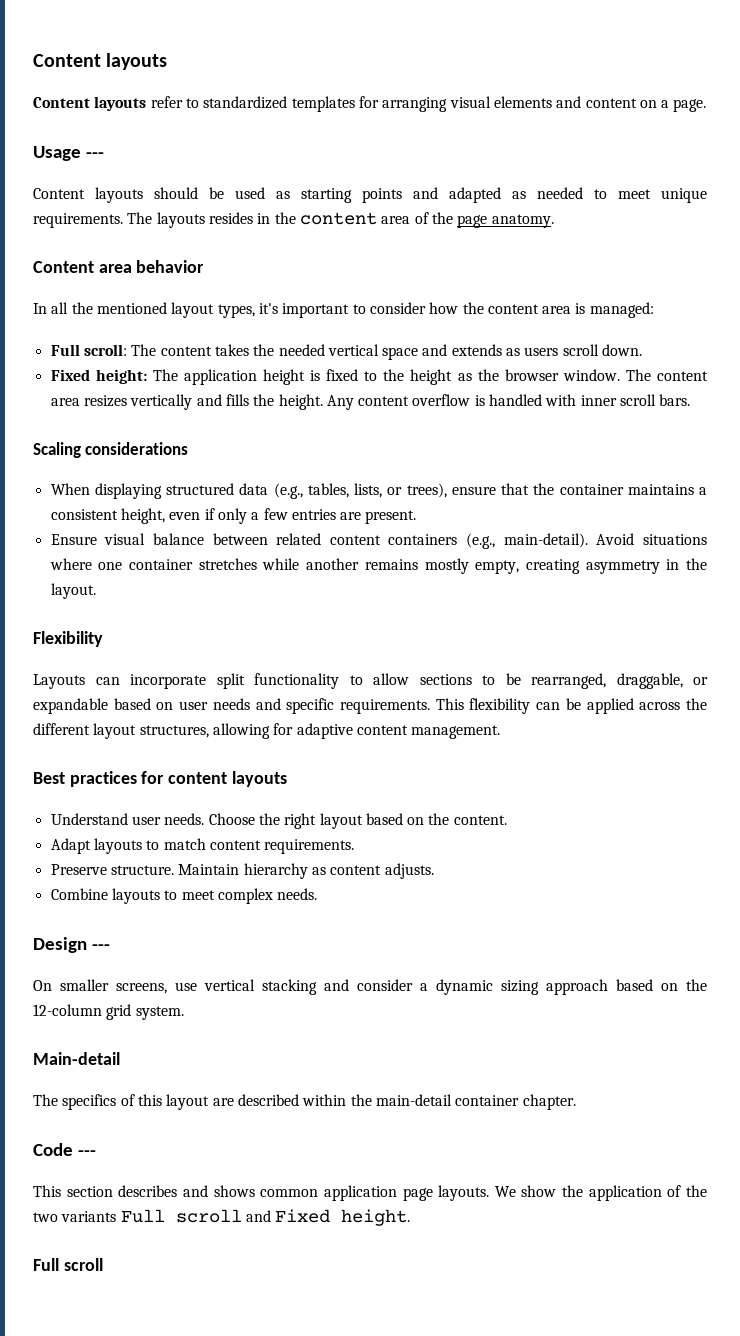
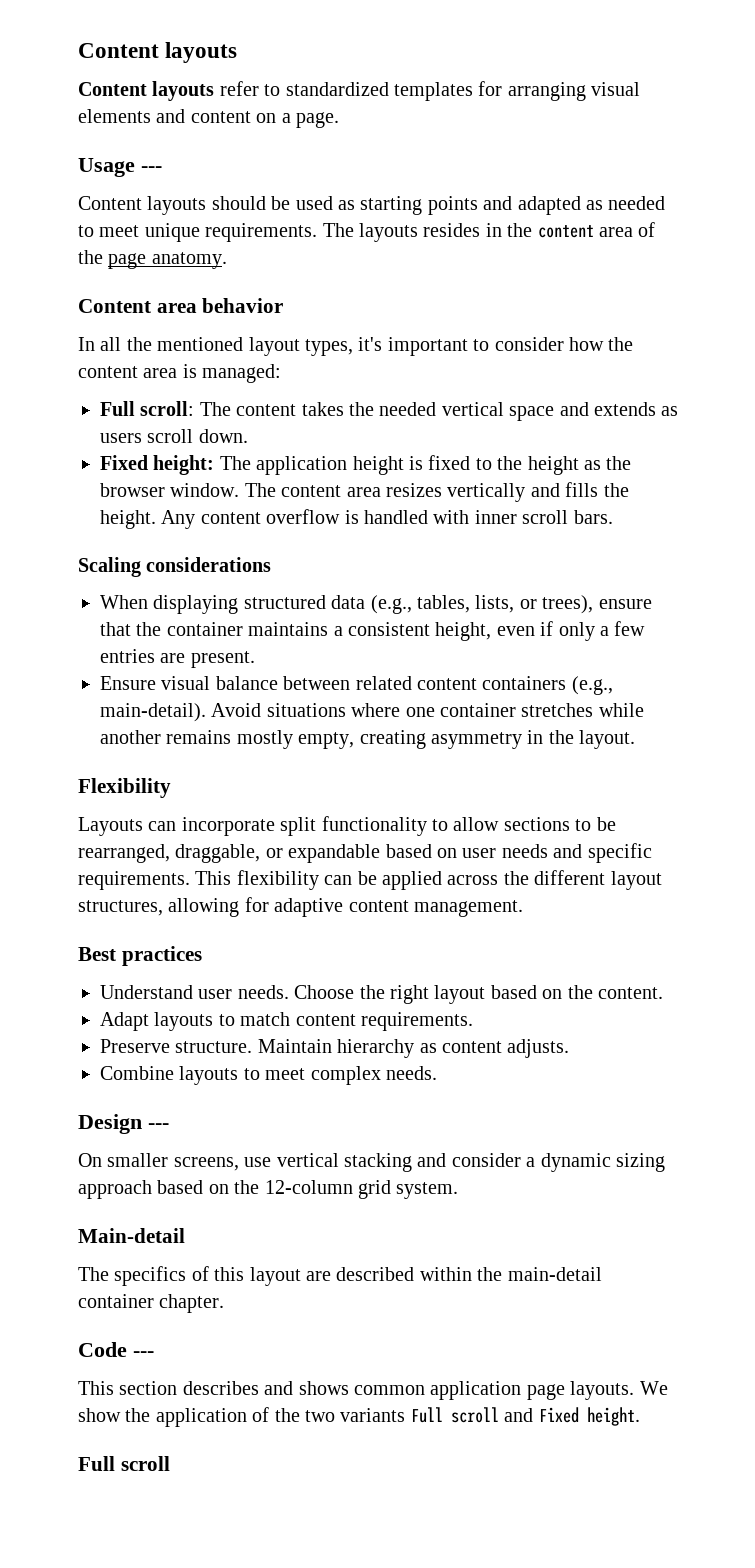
[141,771,287,787] for content layouts -> (202, 956) none

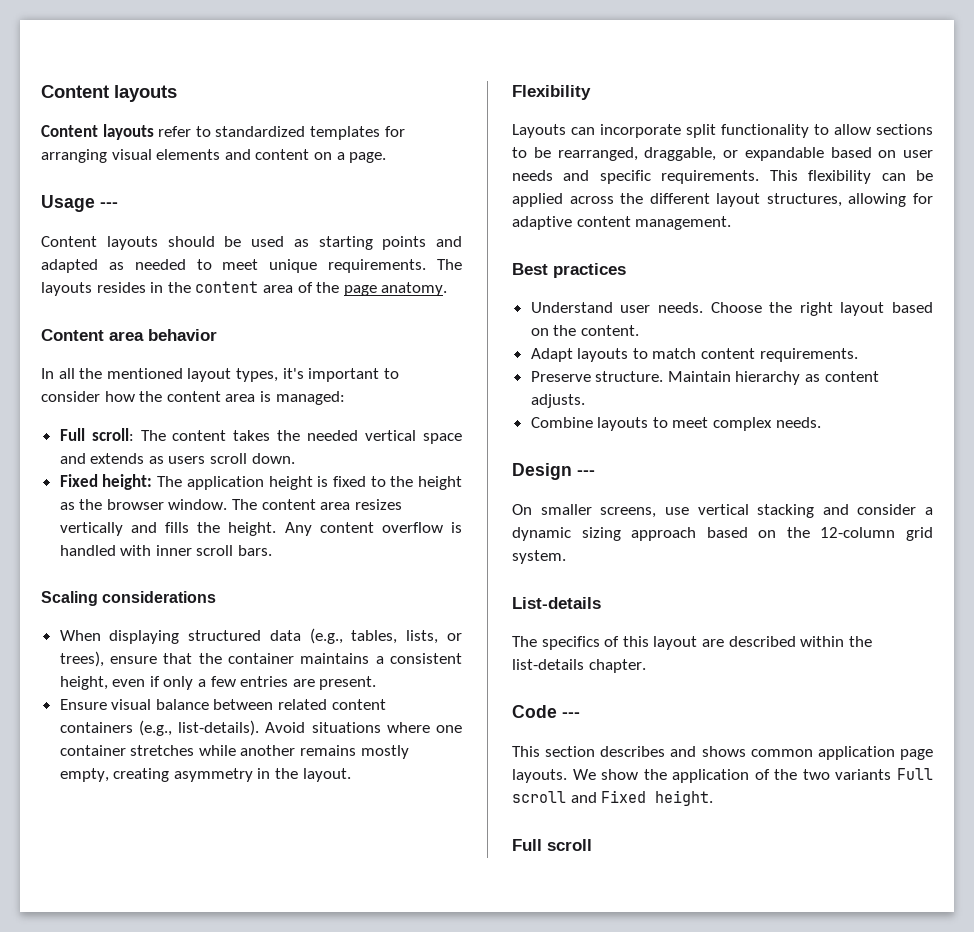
[100,703,206,722] main-detail). -> [178,720,260,736] list-details).
[78,1228,185,1243] Main-detail -> [512,597,601,609] List-details
[507,1267,602,1281] [78,1294,154,1308] main-detail container -> [512,659,584,670] list-details

